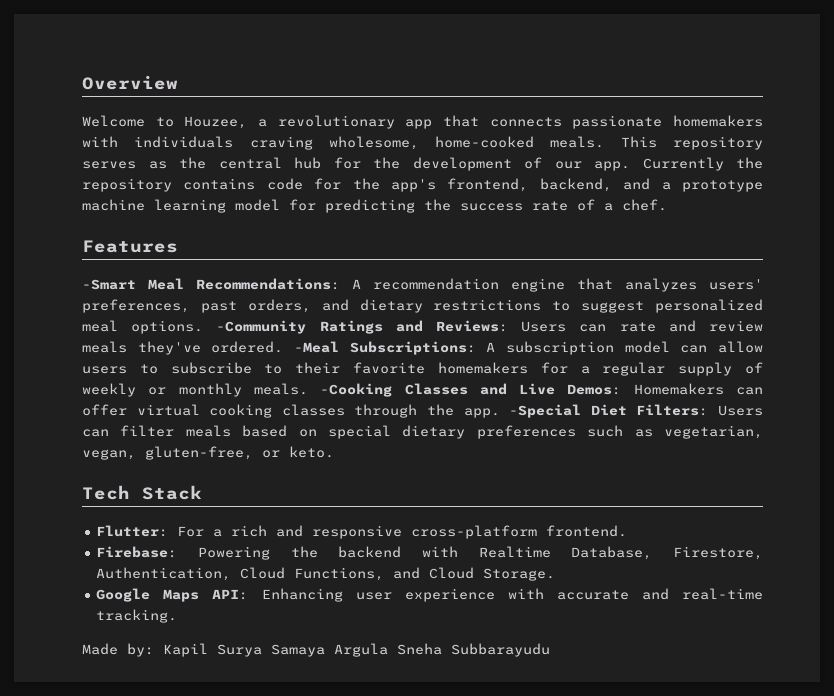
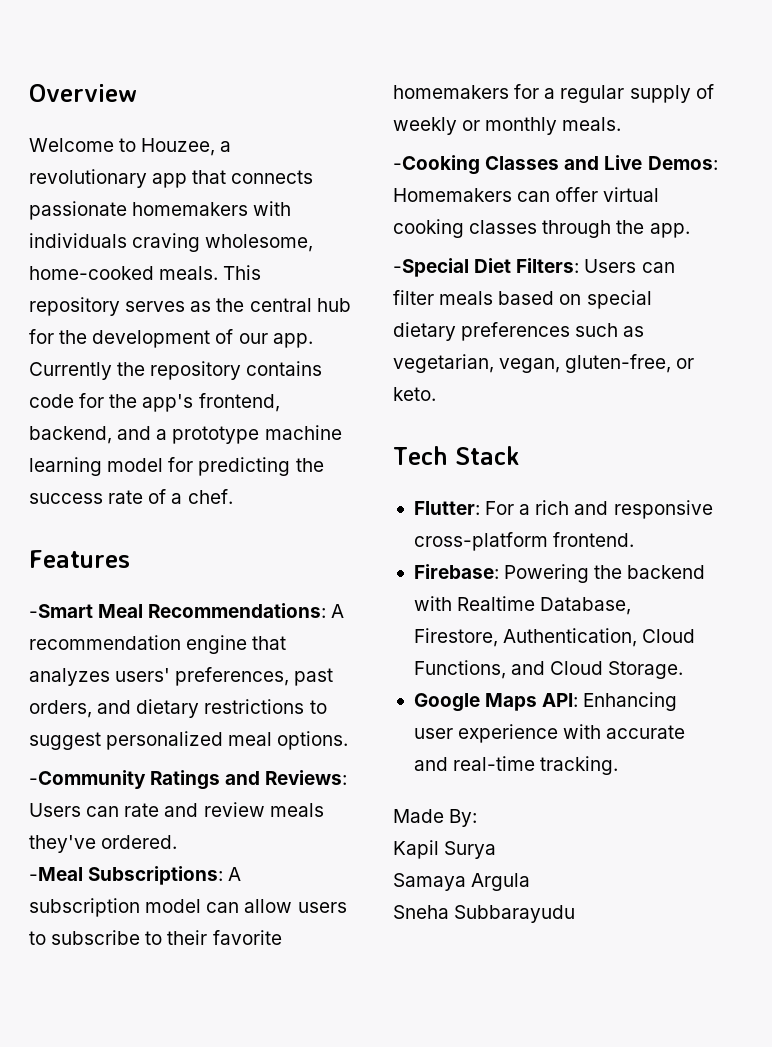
(204, 327) none -> (349, 740) //
(284, 347) none -> (178, 842) //
(308, 389) none -> (622, 124) //
(500, 413) none -> (690, 230) //
[127,643,154,657] by: -> [449,809,478,827] By: //
(262, 650) none -> (497, 850) //
(388, 650) none -> (531, 882) //

